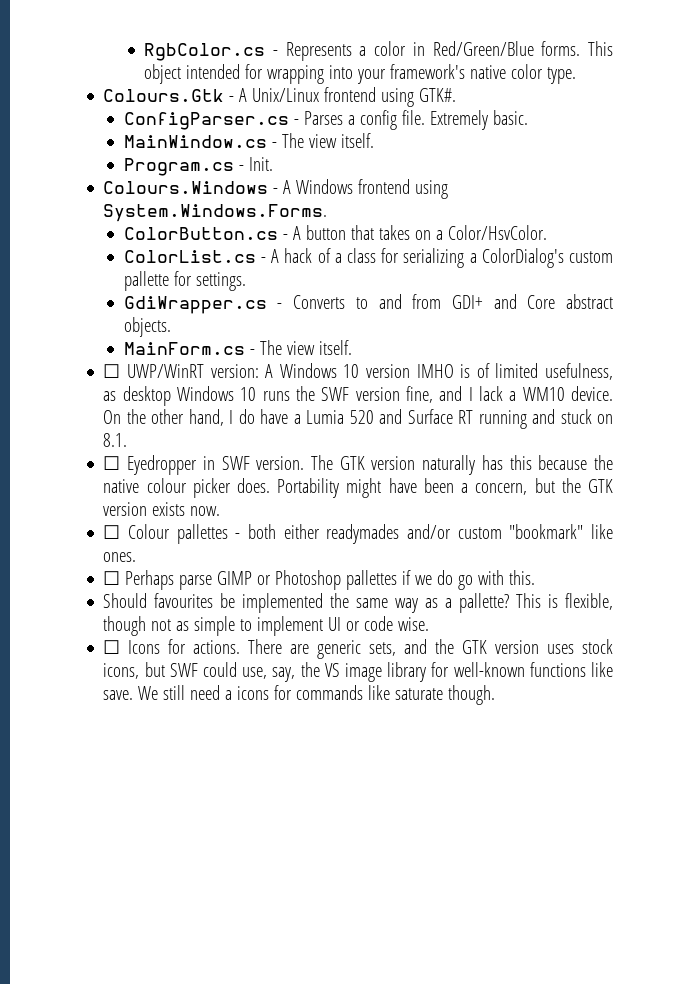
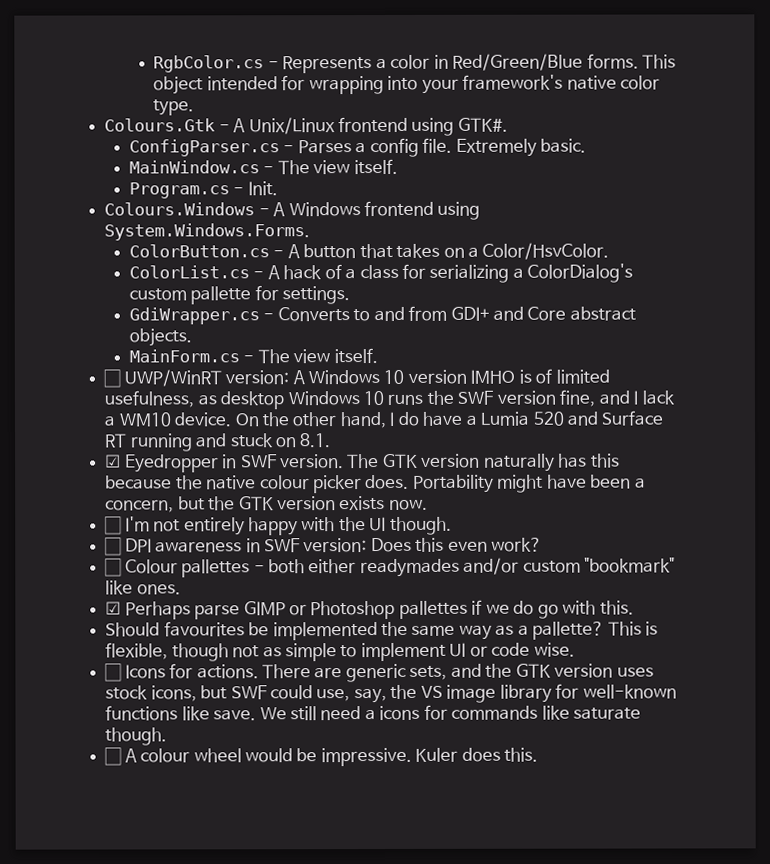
[103,456,121,470] ☐ -> [105,454,122,468] ☑
(221, 511) none -> [104,516,452,536] [104,537,543,556] // ☐ I'm not entirely happy with the UI though. // ☐ DPI awareness in SWF version: Does this even work?
[103,571,121,585] ☐ -> [105,601,122,615] ☑
(496, 695) none -> [104,747,539,767] // ☐ A colour wheel would be impressive. Kuler does this.

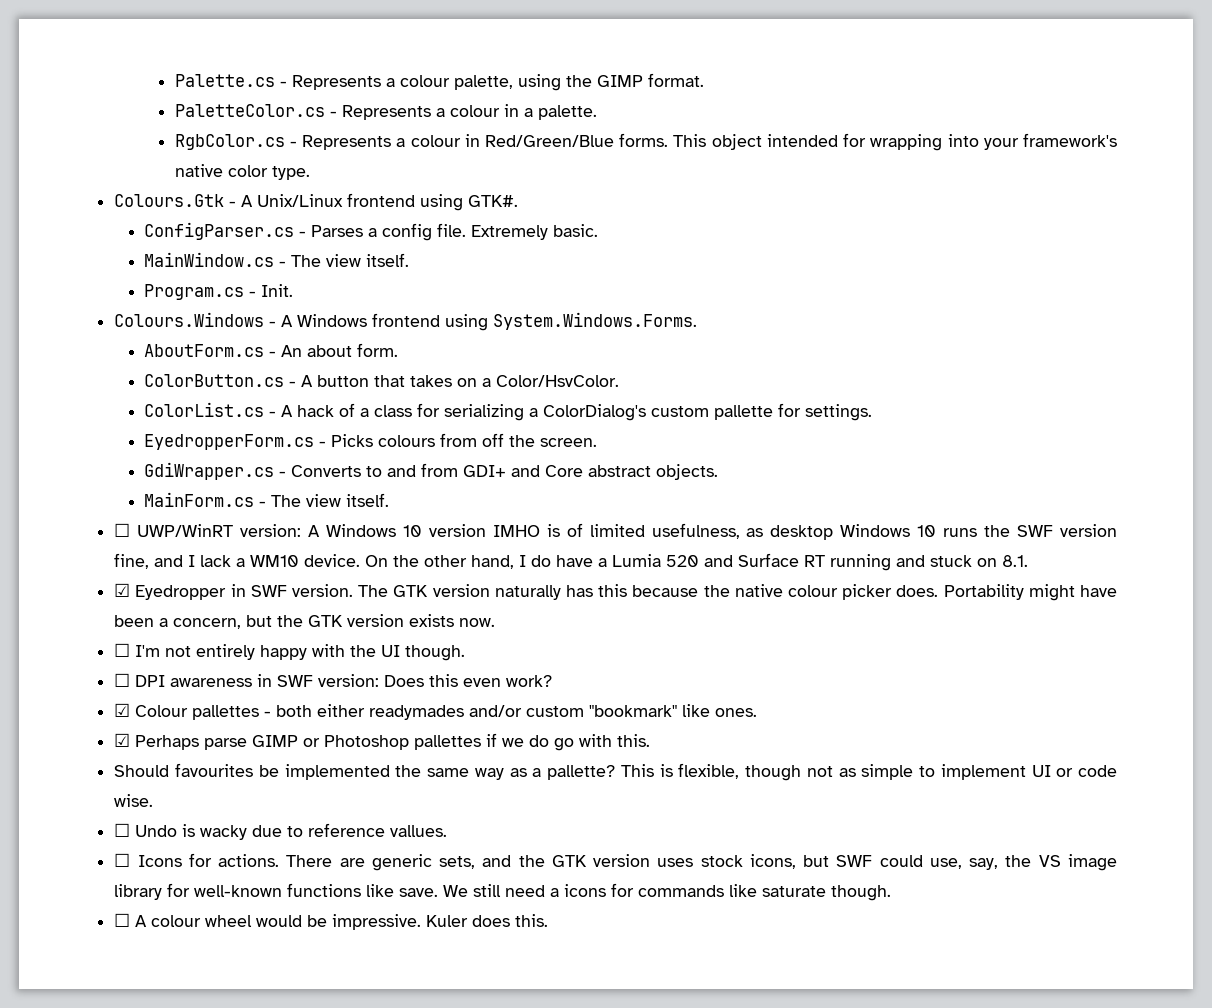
(153, 64) none -> [174,73,704,91] [174,104,597,120] Palette.cs - Represents a colour palette, using the GIMP format. // PaletteColor.cs - Represents a colour in a palette. //
[390,54,431,69] color -> [410,135,461,147] colour
(311, 232) none -> [144,343,399,357] // AboutForm.cs - An about form.
(351, 295) none -> [144,433,598,450] // EyedropperForm.cs - Picks colours from off the screen.
[104,558,123,577] ☐ -> [114,703,131,717] ☑
(575, 649) none -> [114,823,448,840] // ☐ Undo is wacky due to reference vallues.

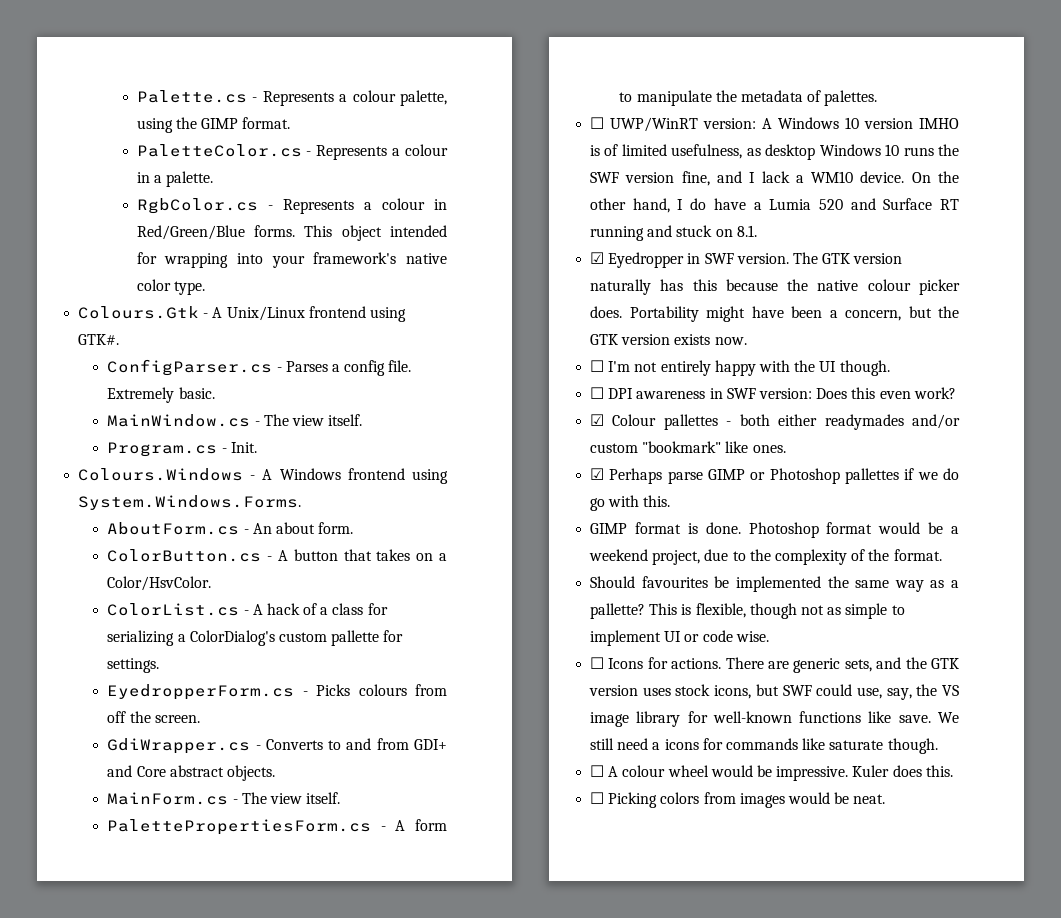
(390, 500) none -> [107,819,448,835] [619,90,878,106] // PalettePropertiesForm.cs - A form to manipulate the metadata of palettes.
(651, 740) none -> [590,522,959,538] [589,549,942,565] // GIMP format is done. Photoshop format would be a weekend project, due to the complexity of the format.
[114,823,448,840] // ☐ Undo is wacky due to reference vallues. -> (769, 636) none
(549, 920) none -> [590,792,886,808] // ☐ Picking colors from images would be neat.

